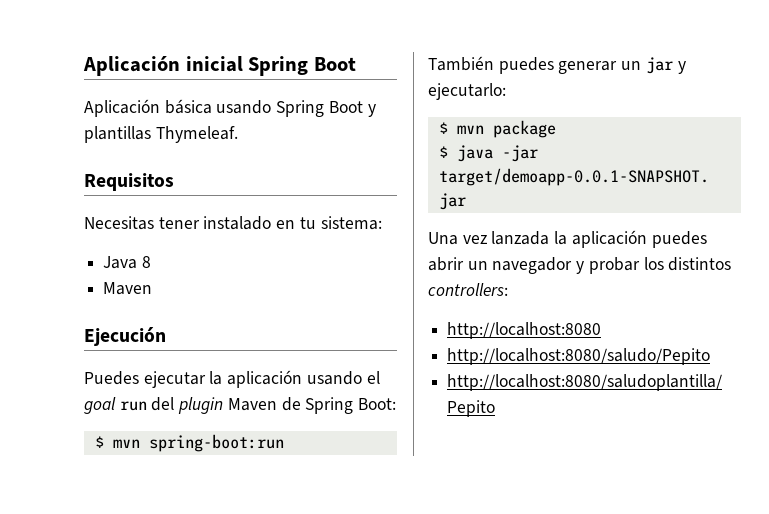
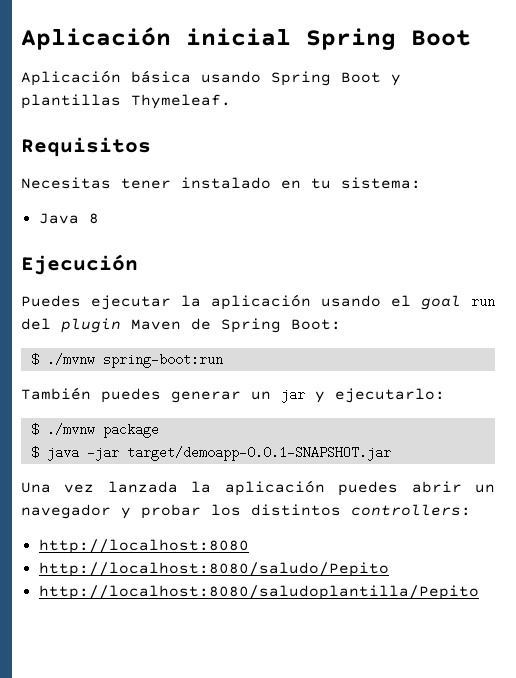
[103,282,153,295] // Maven -> (99, 218) none
[112,439,140,448] mvn -> [46,353,95,366] ./mvnw
[456,125,484,134] mvn -> [46,423,95,436] ./mvnw

